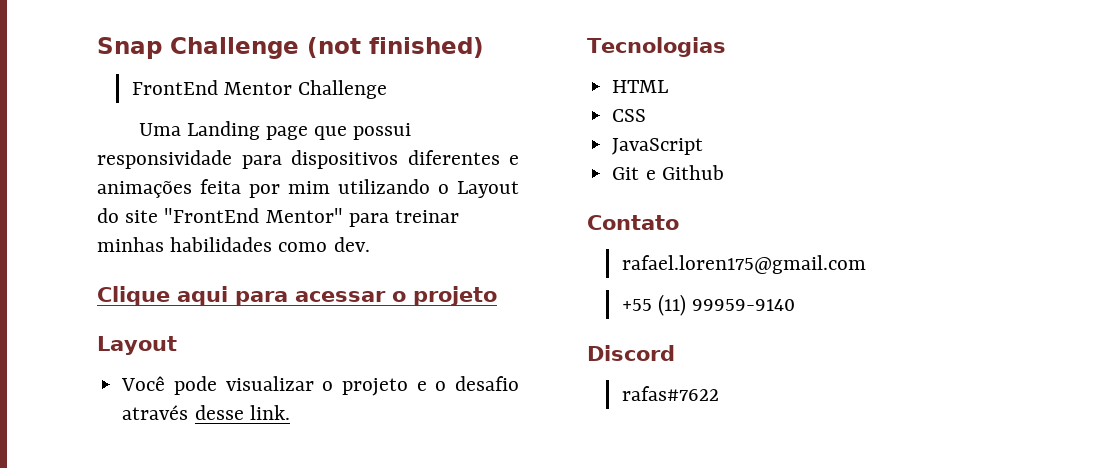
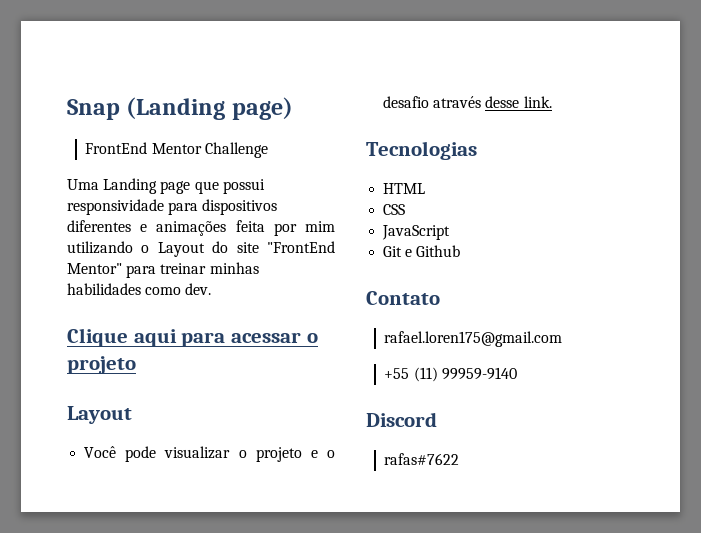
[170,37,484,59] Challenge (not finished) -> [126,97,293,120] (Landing page)

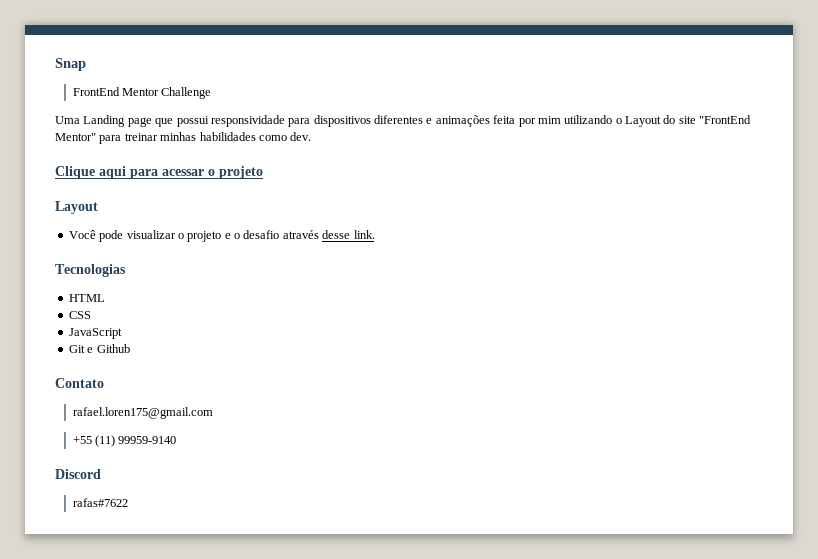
[126,97,293,120] (Landing page) -> (86, 64) none

